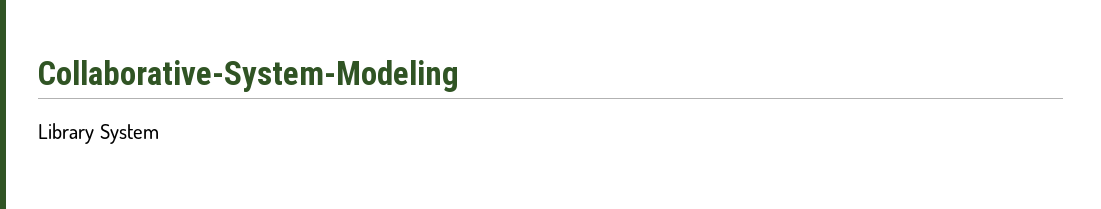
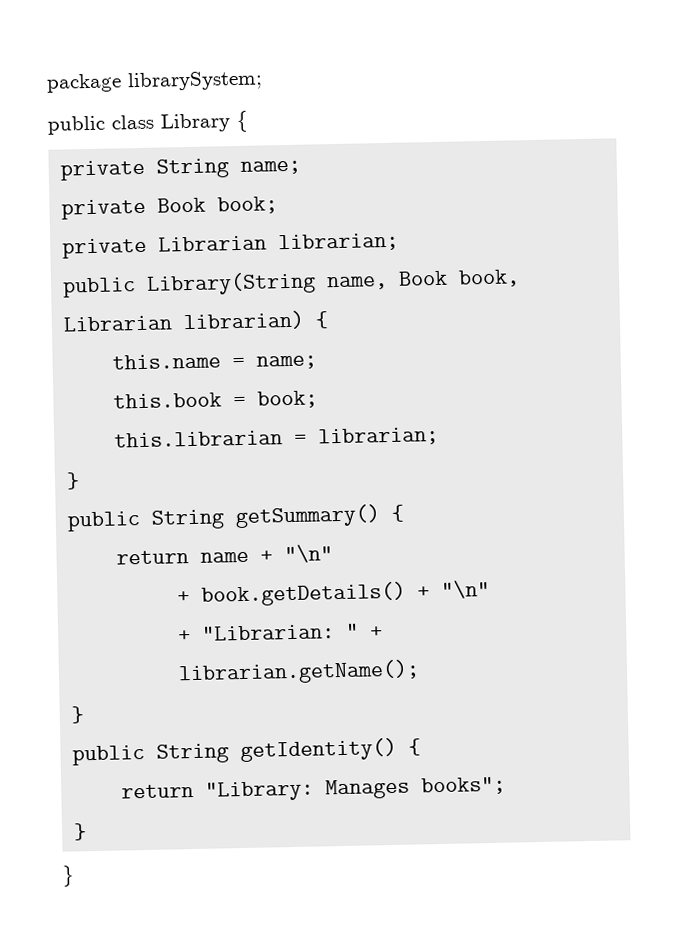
[38,60,459,92] [38,123,159,144] Collaborative-System-Modeling // Library System -> [46,70,263,93] [47,110,249,135] [60,158,302,181] [61,196,279,220] [62,232,400,259] [62,269,521,298] [63,310,330,332] [112,353,318,370] [113,390,319,409] [114,426,440,448] [66,472,81,490] [67,504,405,532] [116,544,334,565] [177,579,491,607] [178,623,384,642] [178,659,421,686] [71,706,85,724] [72,737,422,766] [121,776,507,802] [73,823,88,841] [62,865,75,887] package librarySystem; // public class Library { // private String name; // private Book book; // private Librarian librarian; // public Library(String name, Book book, Librarian librarian) { // this.name = name; // this.book = book; // this.librarian = librarian; // } // public String getSummary() { // return name + "\n" // + book.getDetails() + "\n" // + "Librarian: " + librarian.getName(); // } // public String getIdentity() { // return "Library: Manages books"; // } // }

